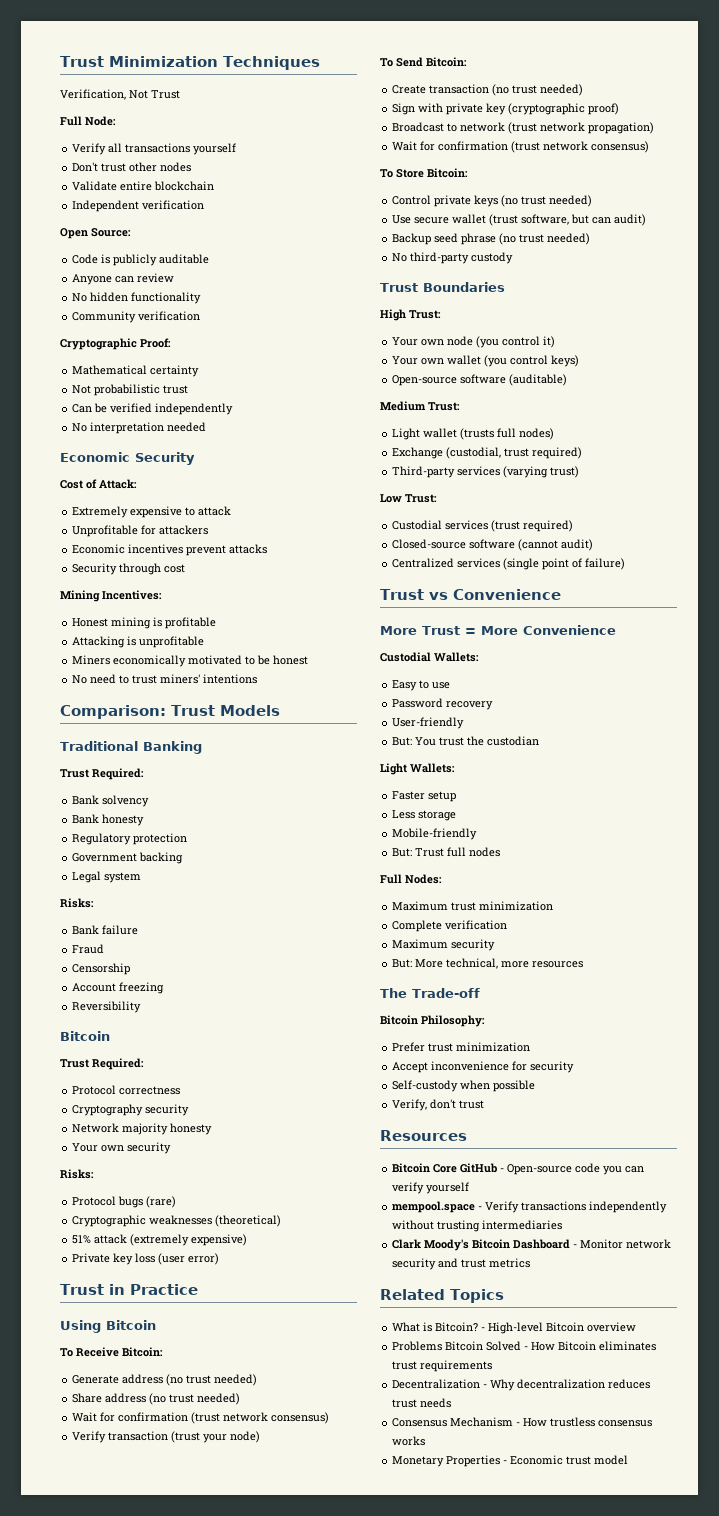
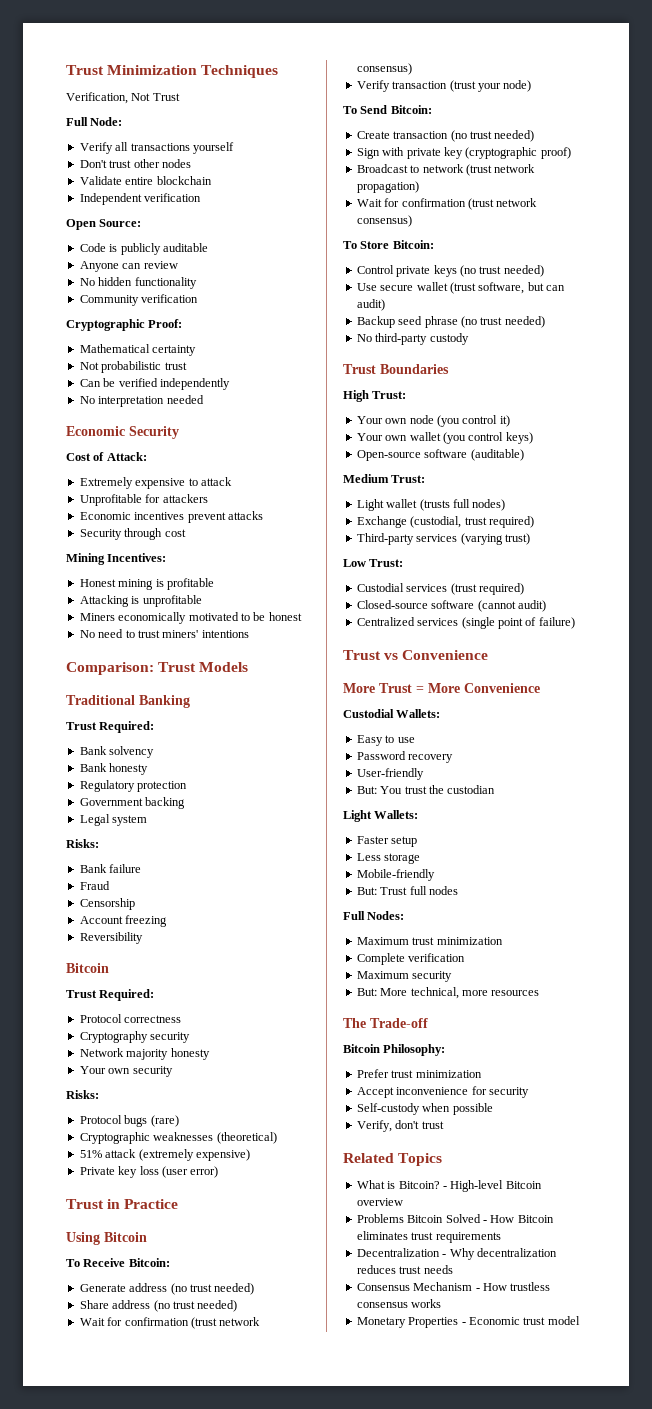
[380,1130,467,1141] [392,1163,645,1175] [392,1182,470,1194] [392,1201,668,1213] [392,1220,563,1232] [392,1239,672,1251] [392,1258,531,1270] // Resources // Bitcoin Core GitHub - Open-source code you can verify yourself // mempool.space - Verify transactions independently without trusting intermediaries // Clark Moody's Bitcoin Dashboard - Monitor network security and trust metrics -> (444, 1125) none

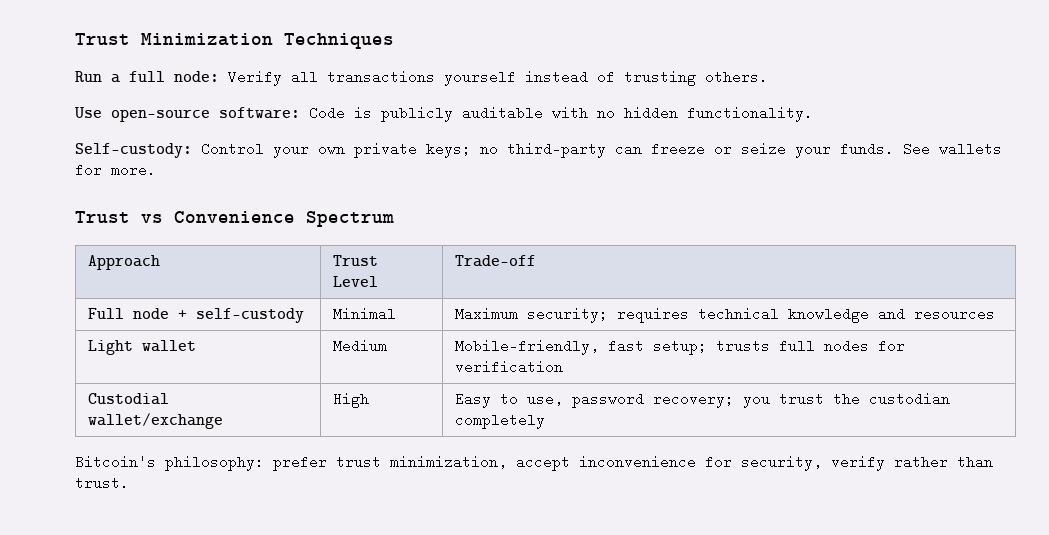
[66,92,180,104] [66,117,123,126] Verification, Not Trust // Full Node: // -> [75,71,219,83] Run a full node:
[79,159,191,168] [79,176,212,185] [79,193,202,205] [66,219,142,230] [79,243,208,255] [79,261,178,272] [79,277,197,289] [79,294,199,306] [66,319,183,331] [79,344,197,356] [79,361,187,373] [79,378,230,390] [79,395,204,407] [66,426,179,439] [66,452,147,461] [79,477,232,489] [79,494,208,506] [79,511,263,523] [79,528,186,540] [66,553,167,565] [79,578,214,590] [79,595,202,607] [79,612,302,624] [79,629,249,638] [66,662,249,675] [66,695,190,708] [66,721,155,733] [79,746,155,758] [79,763,149,775] [79,780,188,792] [79,797,186,809] [79,814,148,826] [66,839,99,848] [79,864,142,873] [79,881,110,890] [79,898,135,910] [79,915,168,927] [79,932,143,944] [66,963,109,973] [66,989,155,1001] [79,1014,182,1023] [79,1031,191,1043] [79,1048,210,1060] [79,1066,173,1077] [66,1090,99,1099] [79,1115,179,1127] [79,1132,277,1144] [79,1149,250,1161] [79,1166,219,1178] [66,1199,179,1209] [66,1232,147,1245] [66,1258,170,1267] [79,1283,255,1295] [79,1300,238,1312] [79,1317,261,1329] [356,63,412,75] [356,80,532,92] [343,105,432,114] [356,130,535,142] [356,147,571,159] [356,164,536,176] [356,181,419,193] [356,198,538,210] [356,215,412,227] [343,240,434,249] [356,265,544,277] [356,282,565,294] [356,299,385,311] [356,316,545,328] [356,333,469,345] [343,364,449,374] [343,390,407,402] [356,415,510,427] [356,432,533,444] [356,449,524,461] [343,474,426,483] [356,499,506,511] [356,516,534,528] [356,533,530,545] [343,559,404,567] [356,583,524,595] [356,600,546,612] [356,617,575,629] [343,650,489,660] [343,683,540,693] [343,709,441,718] [356,735,415,746] [356,751,454,763] [356,768,424,780] [356,785,496,794] [343,810,419,822] [356,836,418,847] [356,853,421,864] [356,869,435,881] [356,886,458,895] [343,911,405,920] [356,937,503,945] [356,953,466,965] [356,971,453,982] [356,987,540,999] [343,1018,428,1028] [343,1044,446,1056] [356,1069,482,1078] [356,1086,529,1098] [356,1103,493,1115] [356,1120,444,1132] [343,1153,443,1166] [356,1180,542,1192] [356,1198,403,1206] [356,1214,554,1223] [356,1231,501,1243] [356,1248,557,1260] [356,1265,453,1274] [356,1282,551,1291] [356,1299,442,1308] [356,1316,580,1328] // Don't trust other nodes // Validate entire blockchain // Independent verification // Open Source: // Code is publicly auditable // Anyone can review // No hidden functionality // Community verification // Cryptographic Proof: // Mathematical certainty // Not probabilistic trust // Can be verified independently // No interpretation needed // Economic Security // Cost of Attack: // Extremely expensive to attack // Unprofitable for attackers // Economic incentives prevent attacks // Security through cost // Mining Incentives: // Honest mining is profitable // Attacking is unprofitable // Miners economically motivated to be honest // No need to trust miners' intentions // Comparison: Trust Models // Traditional Banking // Trust Required: // Bank solvency // Bank honesty // Regulatory protection // Government backing // Legal system // Risks: // Bank failure // Fraud // Censorship // Account freezing // Reversibility // Bitcoin // Trust Required: // Protocol correctness // Cryptography security // Network majority honesty // Your own security // Risks: // Protocol bugs (rare) // Cryptographic weaknesses (theoretical) // 51% attack (extremely expensive) // Private key loss (user error) // Trust in Practice // Using Bitcoin // To Receive Bitcoin: // Generate address (no trust needed) // Share address (no trust needed) // Wait for confirmation (trust network consensus) // Verify transaction (trust your node) // To Send Bitcoin: // Create transaction (no trust needed) // Sign with private key (cryptographic proof) // Broadcast to network (trust network propagation) // Wait for confirmation (trust network consensus) // To Store Bitcoin: // Control private keys (no trust needed) // Use secure wallet (trust software, but can audit) // Backup seed phrase (no trust needed) // No third-party custody // Trust Boundaries // High Trust: // Your own node (you control it) // Your own wallet (you control keys) // Open-source software (auditable) // Medium Trust: // Light wallet (trusts full nodes) // Exchange (custodial, trust required) // Third-party services (varying trust) // Low Trust: // Custodial services (trust required) // Closed-source software (cannot audit) // Centralized services (single point of failure) // Trust vs Convenience // More Trust = More Convenience // Custodial Wallets: // Easy to use // Password recovery // User-friendly // But: You trust the custodian // Light Wallets: // Faster setup // Less storage // Mobile-friendly // But: Trust full nodes // Full Nodes: // Maximum trust minimization // Complete verification // Maximum security // But: More technical, more resources // The Trade-off // Bitcoin Philosophy: // Prefer trust minimization // Accept inconvenience for security // Self-custody when possible // Verify, don't trust // Related Topics // What is Bitcoin? - High-level Bitcoin overview // Problems Bitcoin Solved - How Bitcoin eliminates trust requirements // Decentralization - Why decentralization reduces trust needs // Consensus Mechanism - How trustless consensus works // Monetary Properties - Economic trust model -> [525,70,768,86] [74,106,813,122] [75,142,1002,158] [75,163,156,177] [75,211,394,227] [88,255,161,270] [333,255,379,266] [333,276,379,287] [455,255,537,267] [88,308,305,323] [333,307,397,321] [455,307,996,323] [88,340,197,355] [333,339,388,353] [455,339,906,355] [455,360,564,374] [88,393,170,405] [88,413,224,429] [333,392,370,408] [455,392,951,408] [455,413,546,429] [75,455,993,471] [75,476,129,490] instead of trusting others. // Use open-source software: Code is publicly auditable with no hidden functionality. // Self-custody: Control your own private keys; no third-party can freeze or seize your funds. See wallets for more. // Trust vs Convenience Spectrum // Approach | Trust Level | Trade-off // Full node + self-custody | Minimal | Maximum security; requires technical knowledge and resources // Light wallet | Medium | Mobile-friendly, fast setup; trusts full nodes for verification // Custodial wallet/exchange | High | Easy to use, password recovery; you trust the custodian completely // Bitcoin's philosophy: prefer trust minimization, accept inconvenience for security, verify rather than trust.

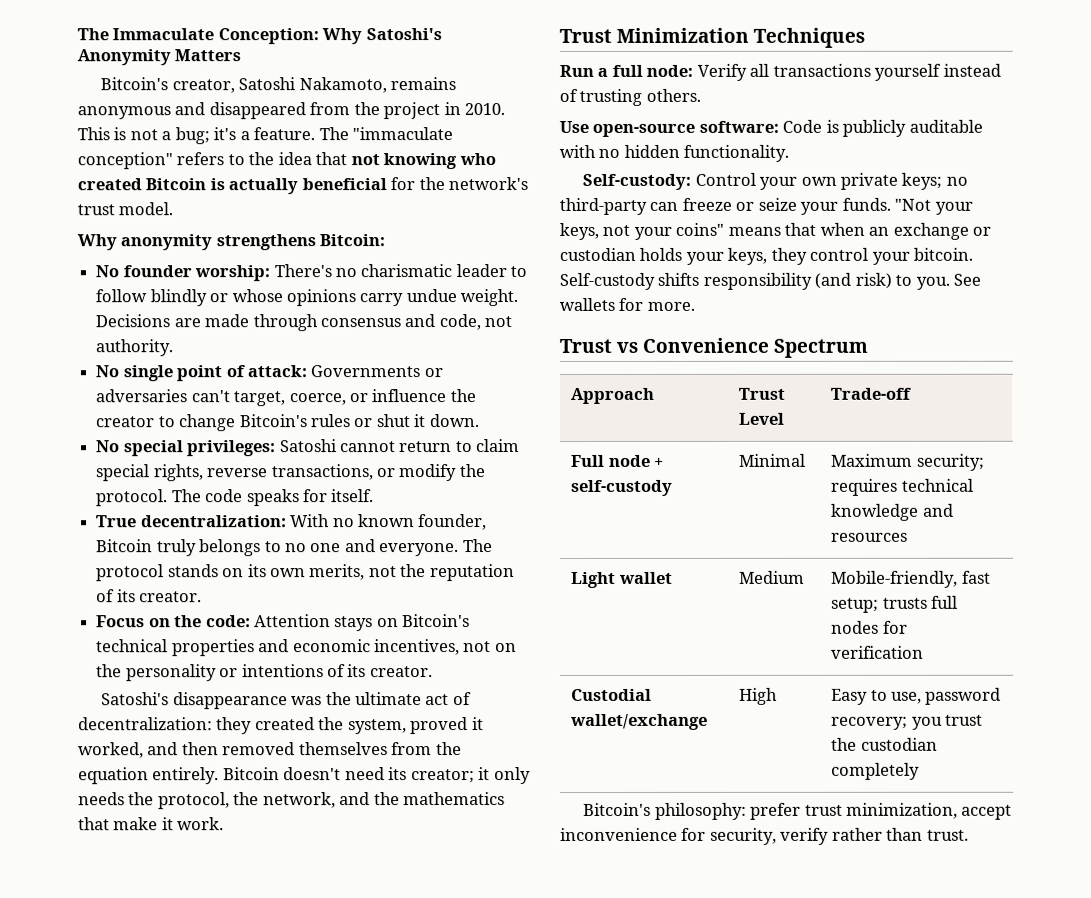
(75, 39) none -> [77,28,442,45] [77,49,242,66] [100,77,456,94] [77,102,506,120] [77,127,454,145] [77,152,496,170] [77,177,529,195] [77,202,174,216] [77,234,386,251] [95,264,528,282] [95,289,519,307] [95,314,513,332] [95,339,174,357] [95,365,443,382] [95,389,476,407] [95,414,479,432] [95,439,521,457] [96,464,486,482] [96,489,375,507] [96,514,488,531] [96,539,493,557] [96,564,515,582] [96,589,203,603] [96,614,471,632] [96,639,517,657] [96,664,433,682] [101,692,472,710] [78,717,484,735] [78,742,462,759] [78,767,531,785] [78,792,506,810] [78,817,225,831] The Immaculate Conception: Why Satoshi's Anonymity Matters // Bitcoin's creator, Satoshi Nakamoto, remains anonymous and disappeared from the project in 2010. This is not a bug; it's a feature. The "immaculate conception" refers to the idea that not knowing who created Bitcoin is actually beneficial for the network's trust model. // Why anonymity strengthens Bitcoin: // No founder worship: There's no charismatic leader to follow blindly or whose opinions carry undue weight. Decisions are made through consensus and code, not authority. // No single point of attack: Governments or adversaries can't target, coerce, or influence the creator to change Bitcoin's rules or shut it down. // No special privileges: Satoshi cannot return to claim special rights, reverse transactions, or modify the protocol. The code speaks for itself. // True decentralization: With no known founder, Bitcoin truly belongs to no one and everyone. The protocol stands on its own merits, not the reputation of its creator. // Focus on the code: Attention stays on Bitcoin's technical properties and economic incentives, not on the personality or intentions of its creator. // Satoshi's disappearance was the ultimate act of decentralization: they created the system, proved it worked, and then removed themselves from the equation entirely. Bitcoin doesn't need its creator; it only needs the protocol, the network, and the mathematics that make it work. //
(894, 149) none -> [894,198,973,215] [559,222,992,240] [559,247,974,265] [559,272,950,290] "Not your keys, not your coins" means that when an exchange or custodian holds your keys, they control your bitcoin. Self-custody shifts responsibility (and risk) to you.

